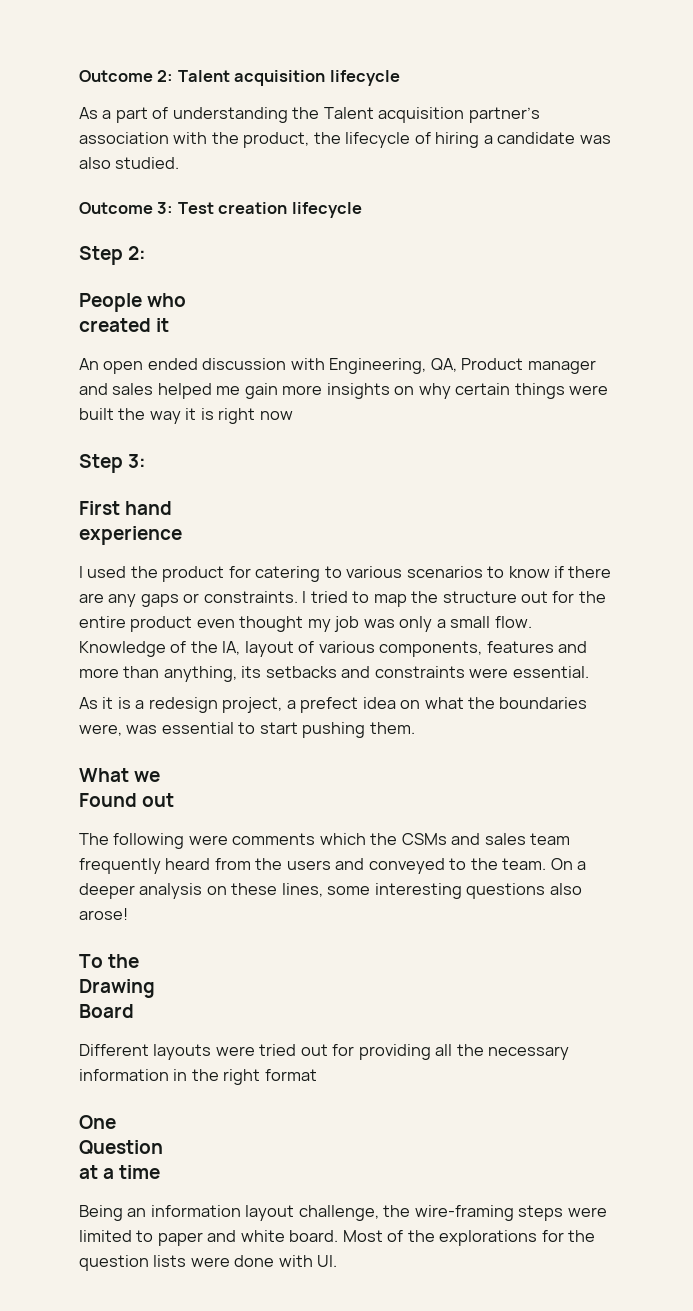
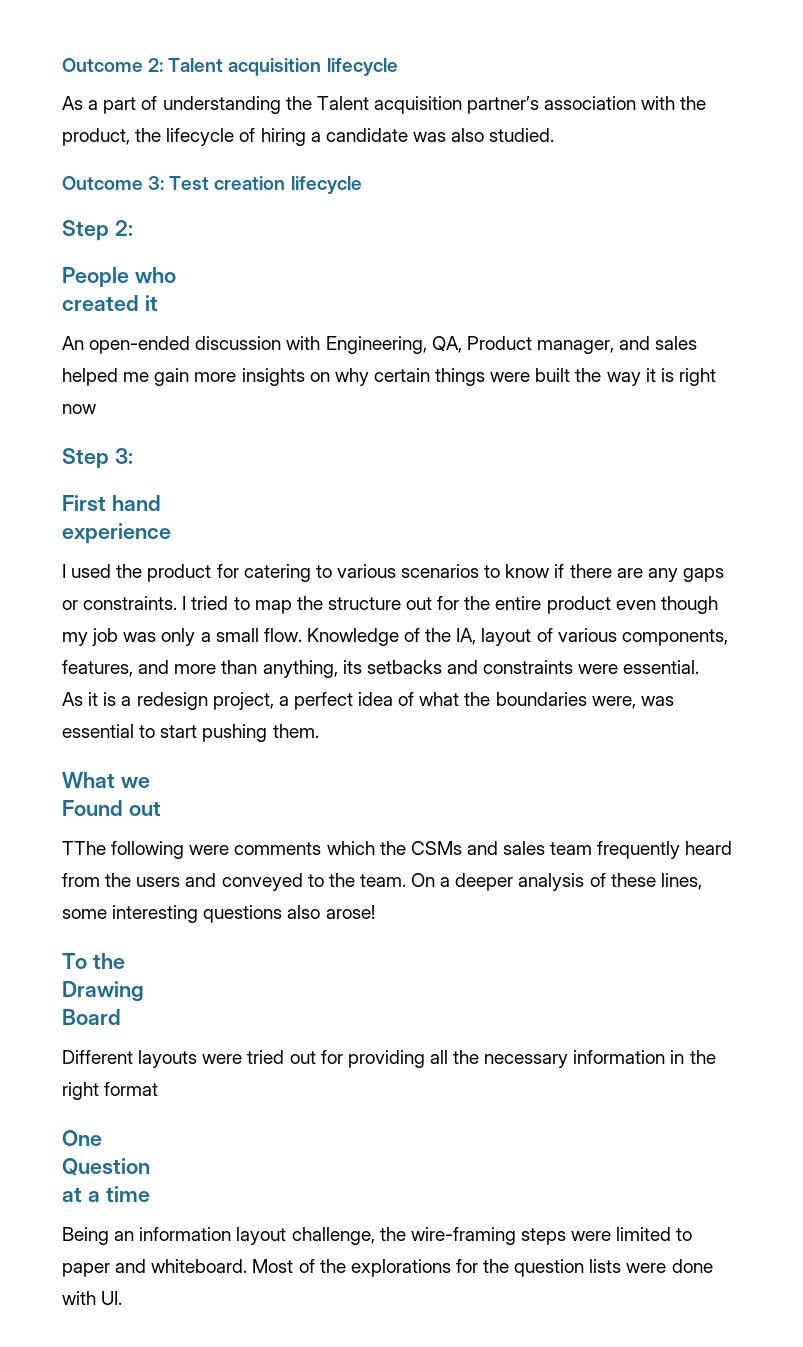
[103,358,198,374] open ended -> [89,336,191,354] open-ended
[527,360,596,374] manager -> [536,340,614,354] manager,
[239,616,304,632] thought -> [660,596,718,614] though
[486,641,554,653] features -> [62,660,133,677] features,
[300,697,421,713] prefect idea on -> [293,692,415,710] perfect idea of
[79,833,109,845] The -> [62,841,106,855] TThe
[206,886,227,895] on -> [589,873,606,887] of
[240,1230,339,1242] white board. -> [151,1259,248,1273] whiteboard.

